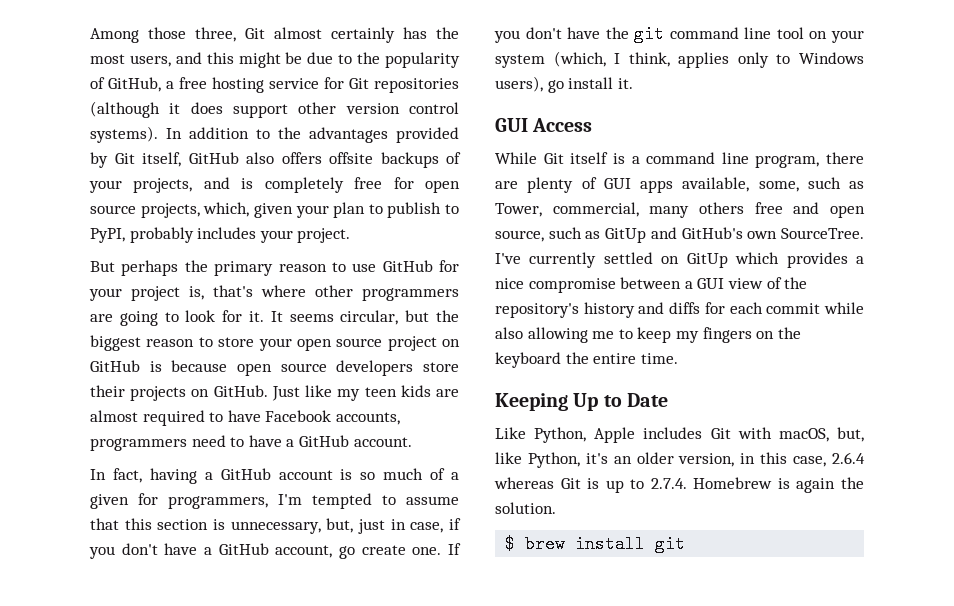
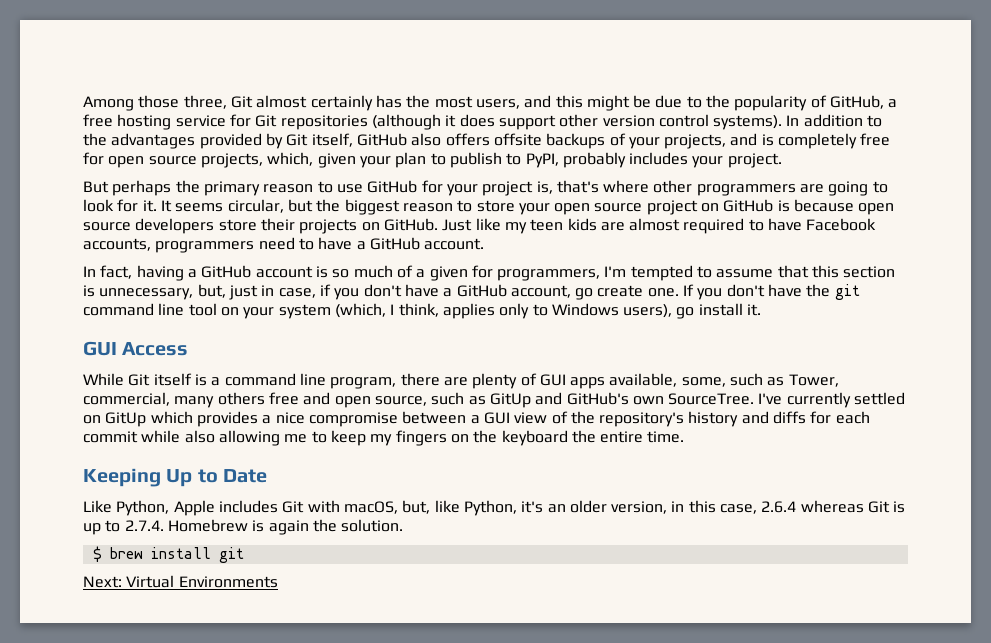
(686, 544) none -> [83,575,278,588] // Next: Virtual Environments

